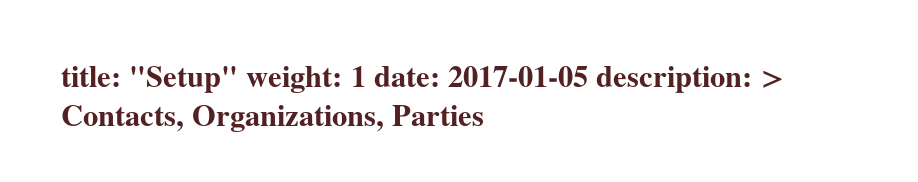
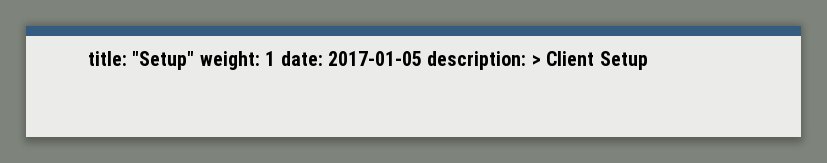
[61,105,485,132] Contacts, Organizations, Parties -> [546,51,648,70] Client Setup

